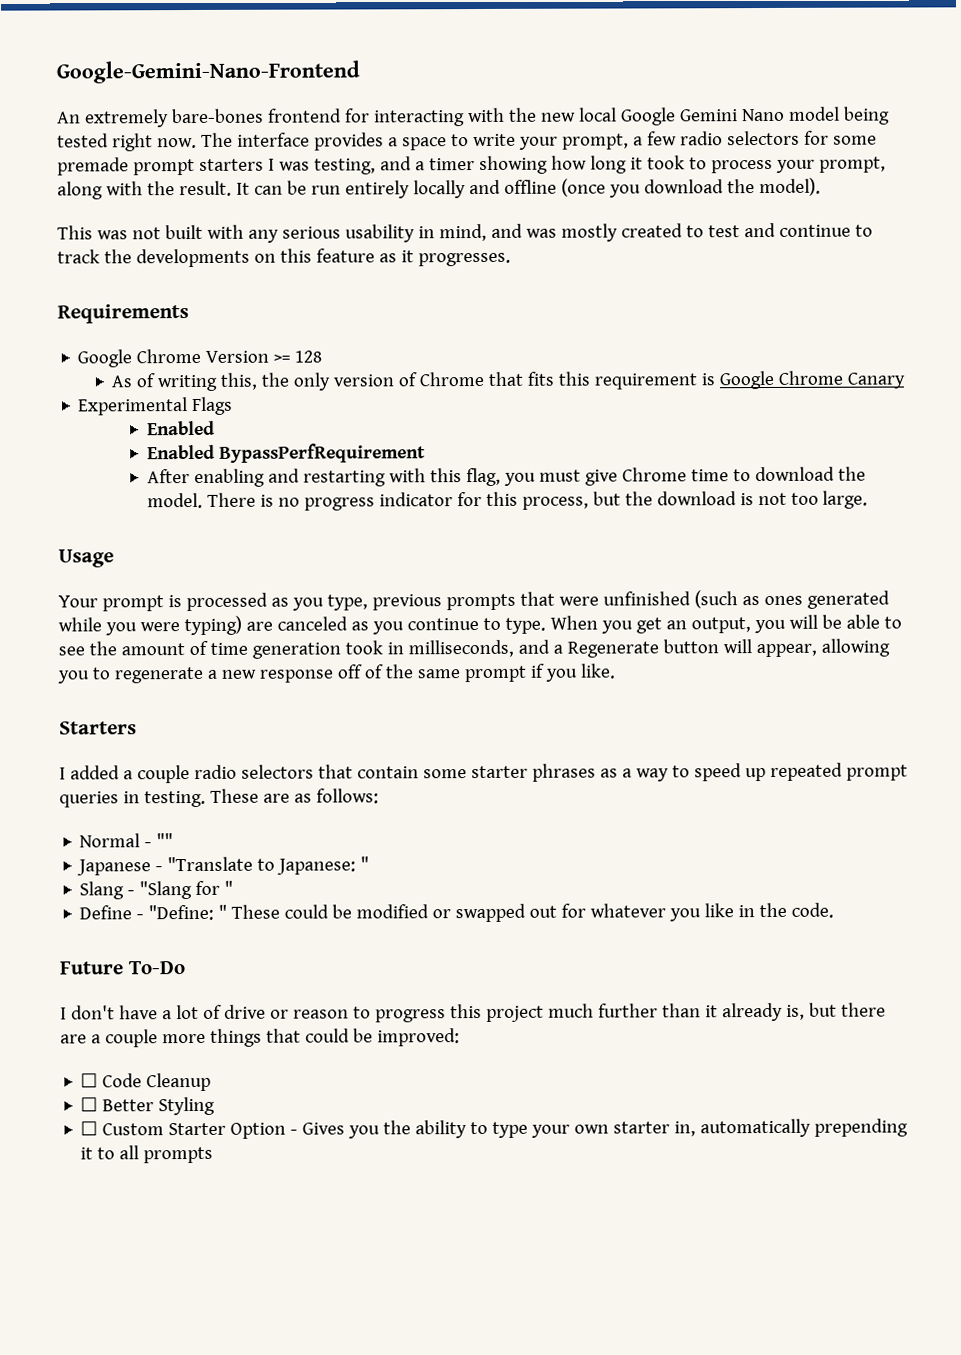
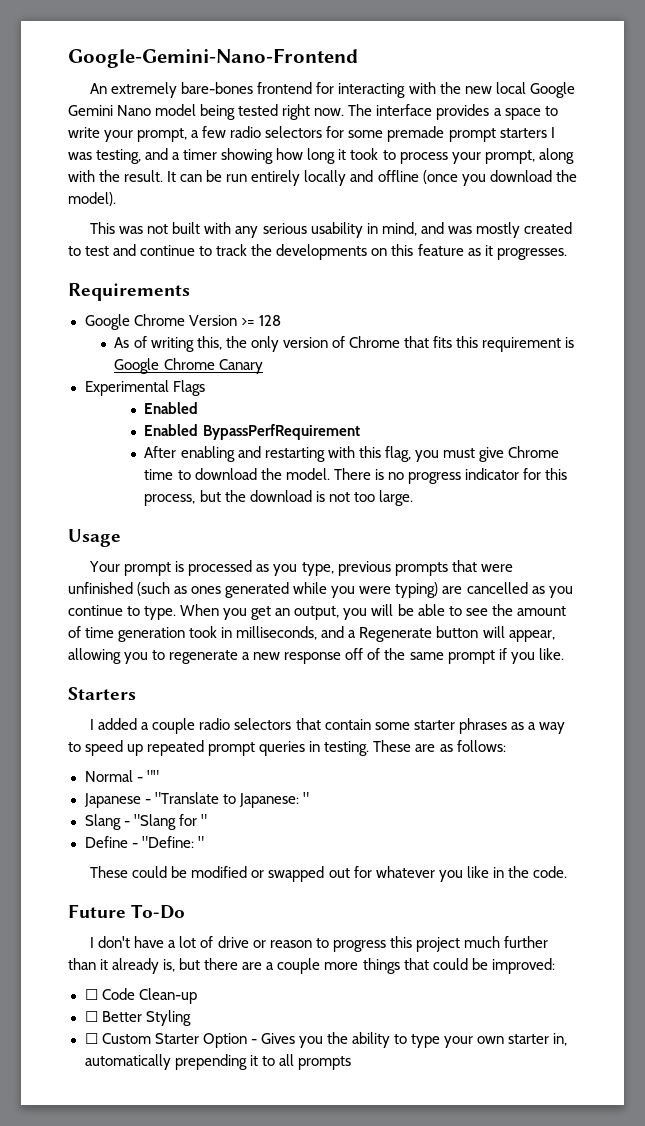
[276,616,348,631] canceled -> [466,582,528,594] cancelled
(228, 911) none -> (204, 842) //
[146,1072,212,1092] Cleanup -> [138,988,197,1004] Clean-up

